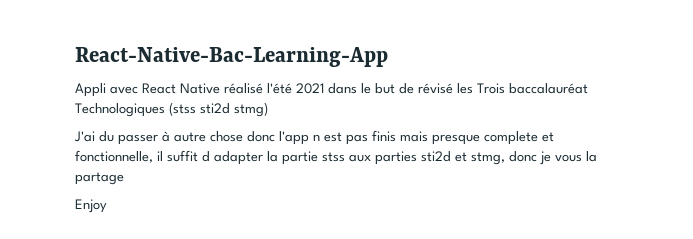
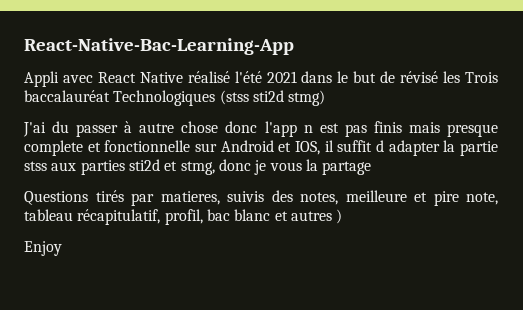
[75,150,153,163] fonctionnelle, -> [104,140,320,155] fonctionnelle sur Android et IOS,
(124, 178) none -> [24,190,498,206] [24,209,343,225] // Questions tirés par matieres, suivis des notes, meilleure et pire note, tableau récapitulatif, profil, bac blanc et autres )

